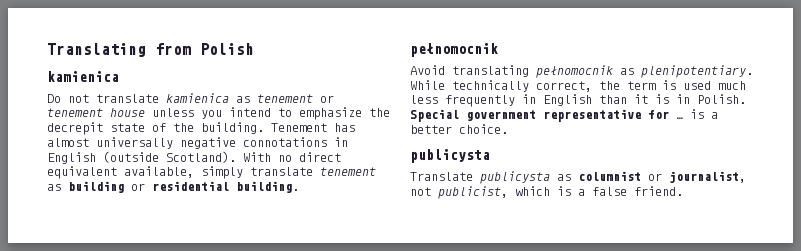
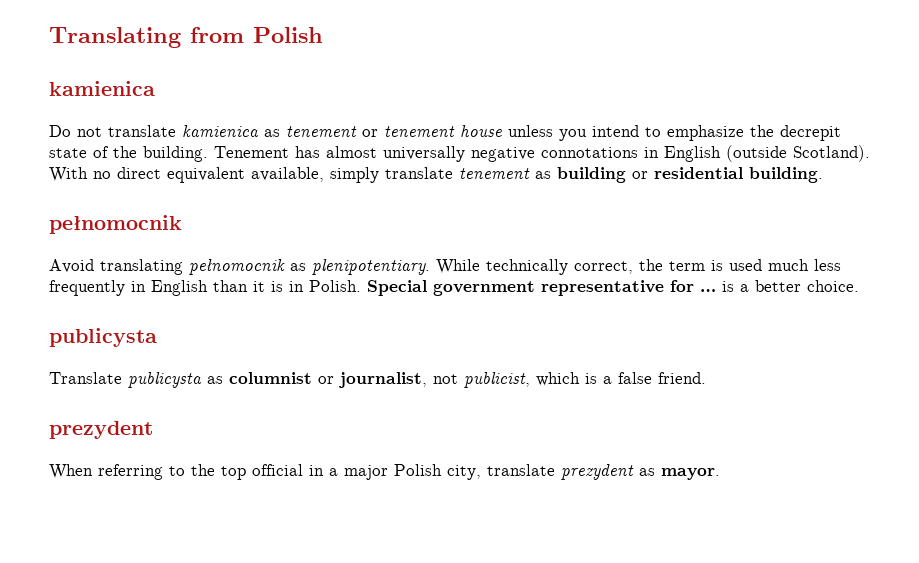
(683, 191) none -> [49,421,153,439] [49,464,720,480] // prezydent // When referring to the top official in a major Polish city, translate prezydent as mayor.

